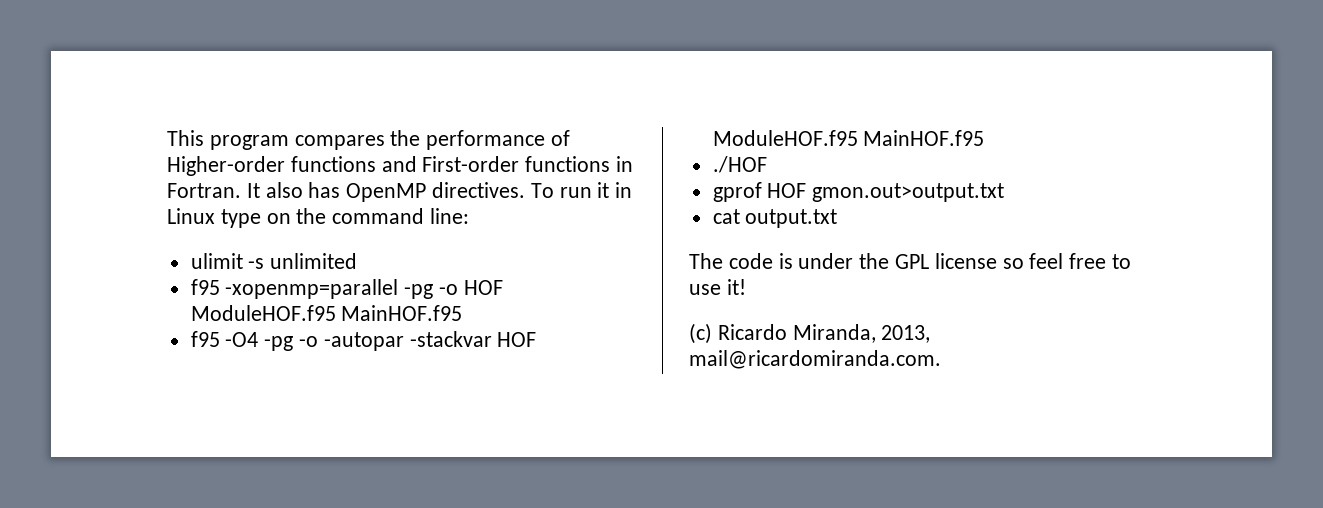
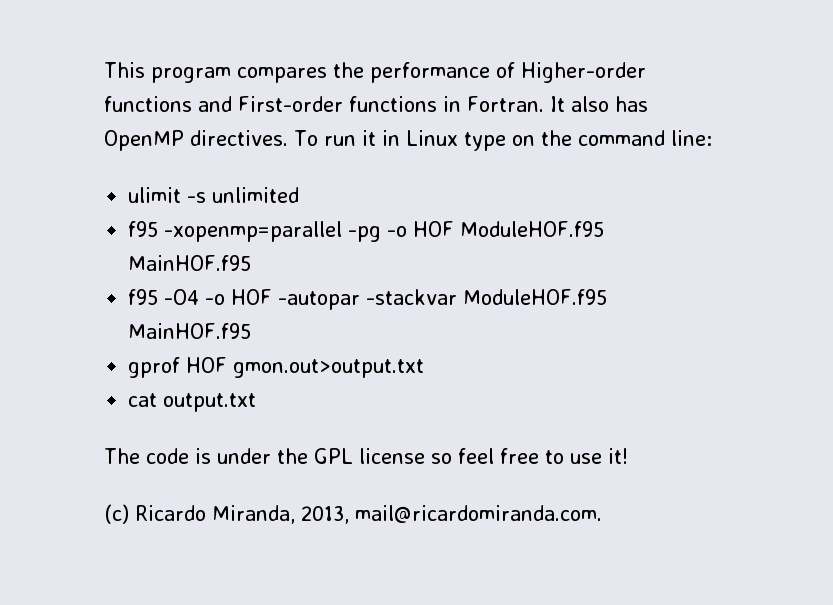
[264,336,319,351] -pg -o -> [205,289,273,305] -o HOF
[497,332,537,347] [712,130,985,146] [712,156,767,173] HOF ModuleHOF.f95 MainHOF.f95 // ./HOF -> [463,289,608,305] [128,323,252,339] ModuleHOF.f95 MainHOF.f95

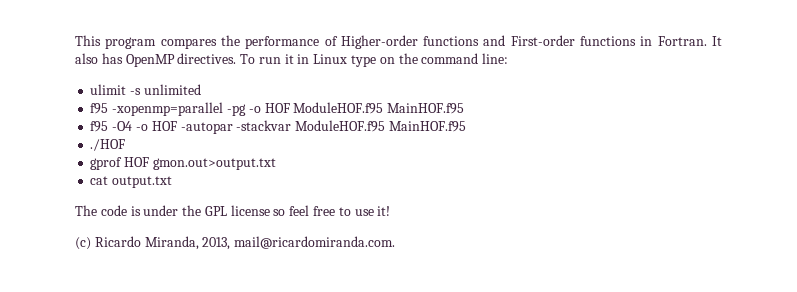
(252, 331) none -> [90,139,126,151] // ./HOF

